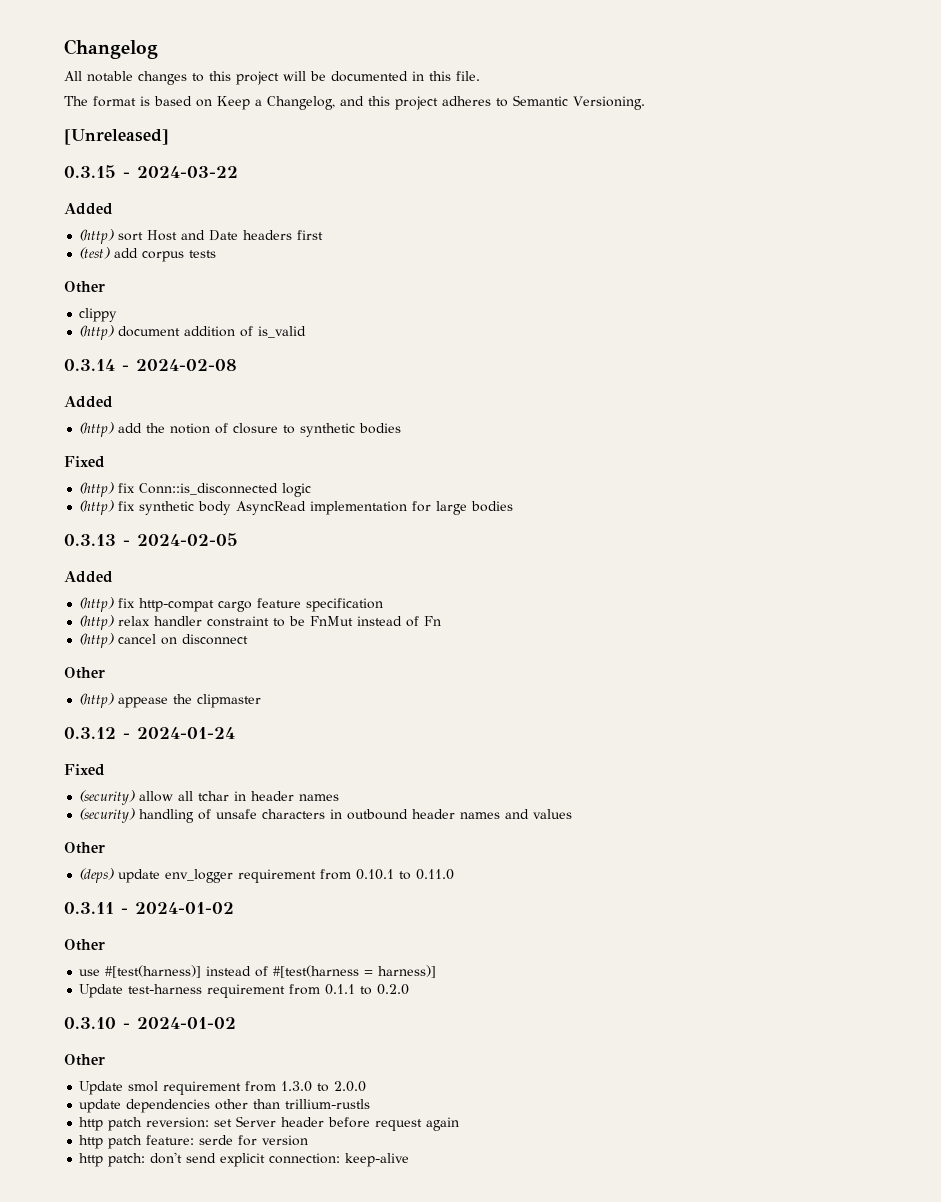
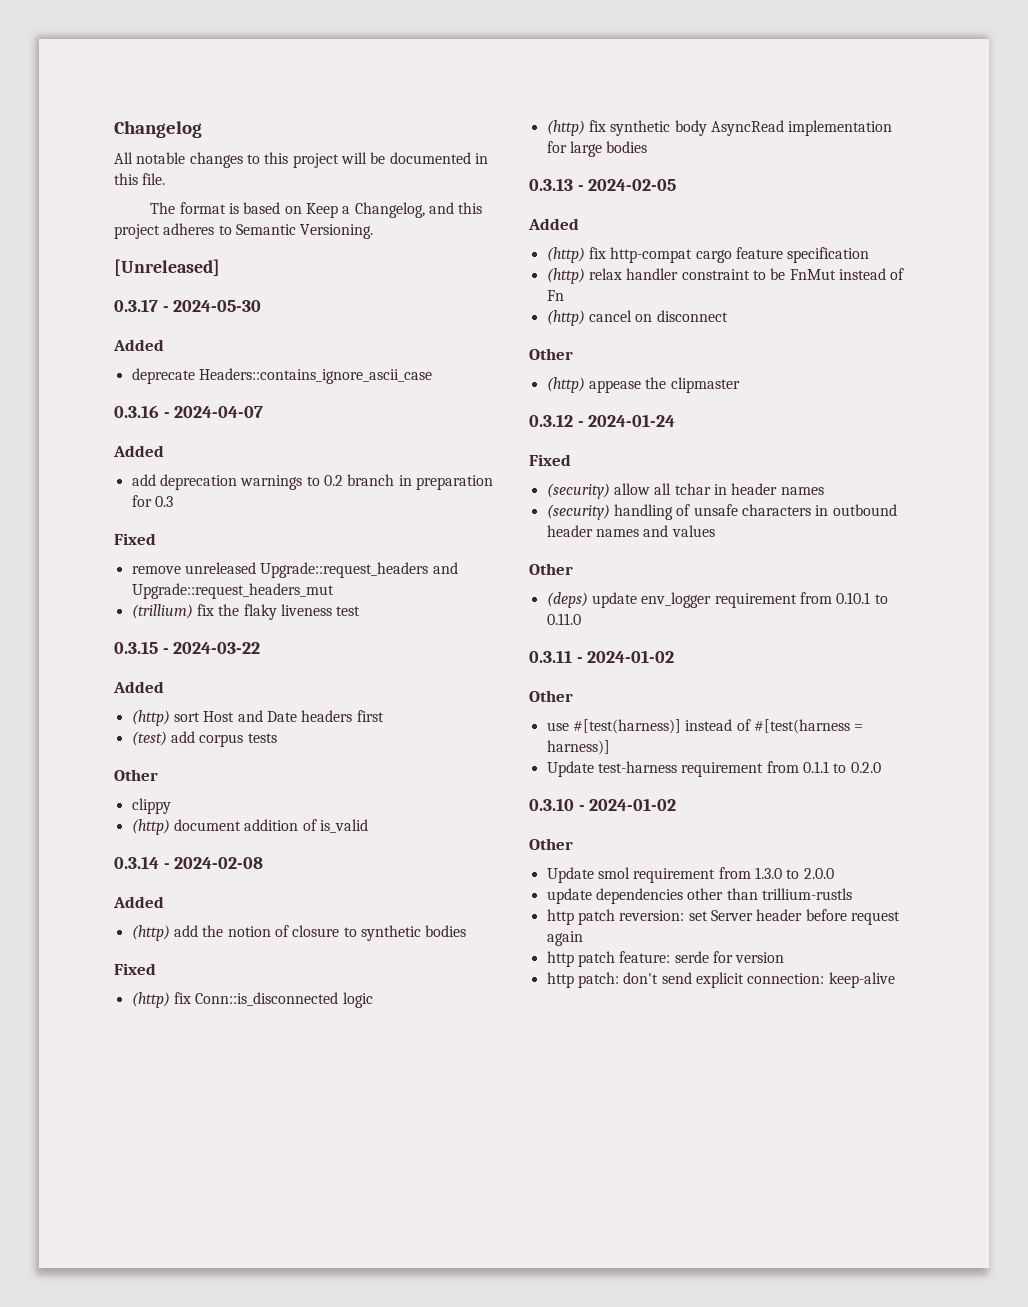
(169, 137) none -> [114,299,262,312] [113,339,164,351] [131,368,432,384] [114,405,264,418] [113,445,164,457] [131,474,493,490] [131,495,173,507] [114,533,156,545] [131,562,458,578] [131,583,334,599] [131,604,361,620] // 0.3.17 - 2024-05-30 // Added // deprecate Headers::contains_ignore_ascii_case // 0.3.16 - 2024-04-07 // Added // add deprecation warnings to 0.2 branch in preparation for 0.3 // Fixed // remove unreleased Upgrade::request_headers and Upgrade::request_headers_mut // (trillium) fix the flaky liveness test

